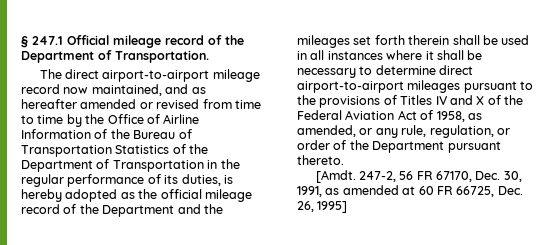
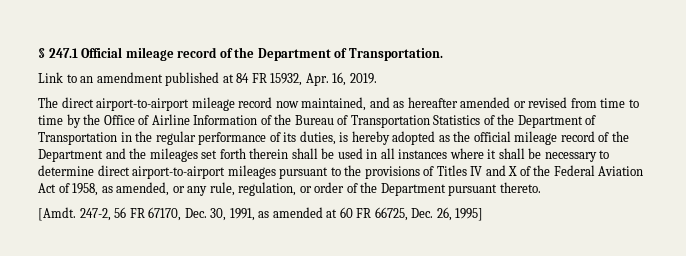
(209, 56) none -> [38,72,377,86] // Link to an amendment published at 84 FR 15932, Apr. 16, 2019.

